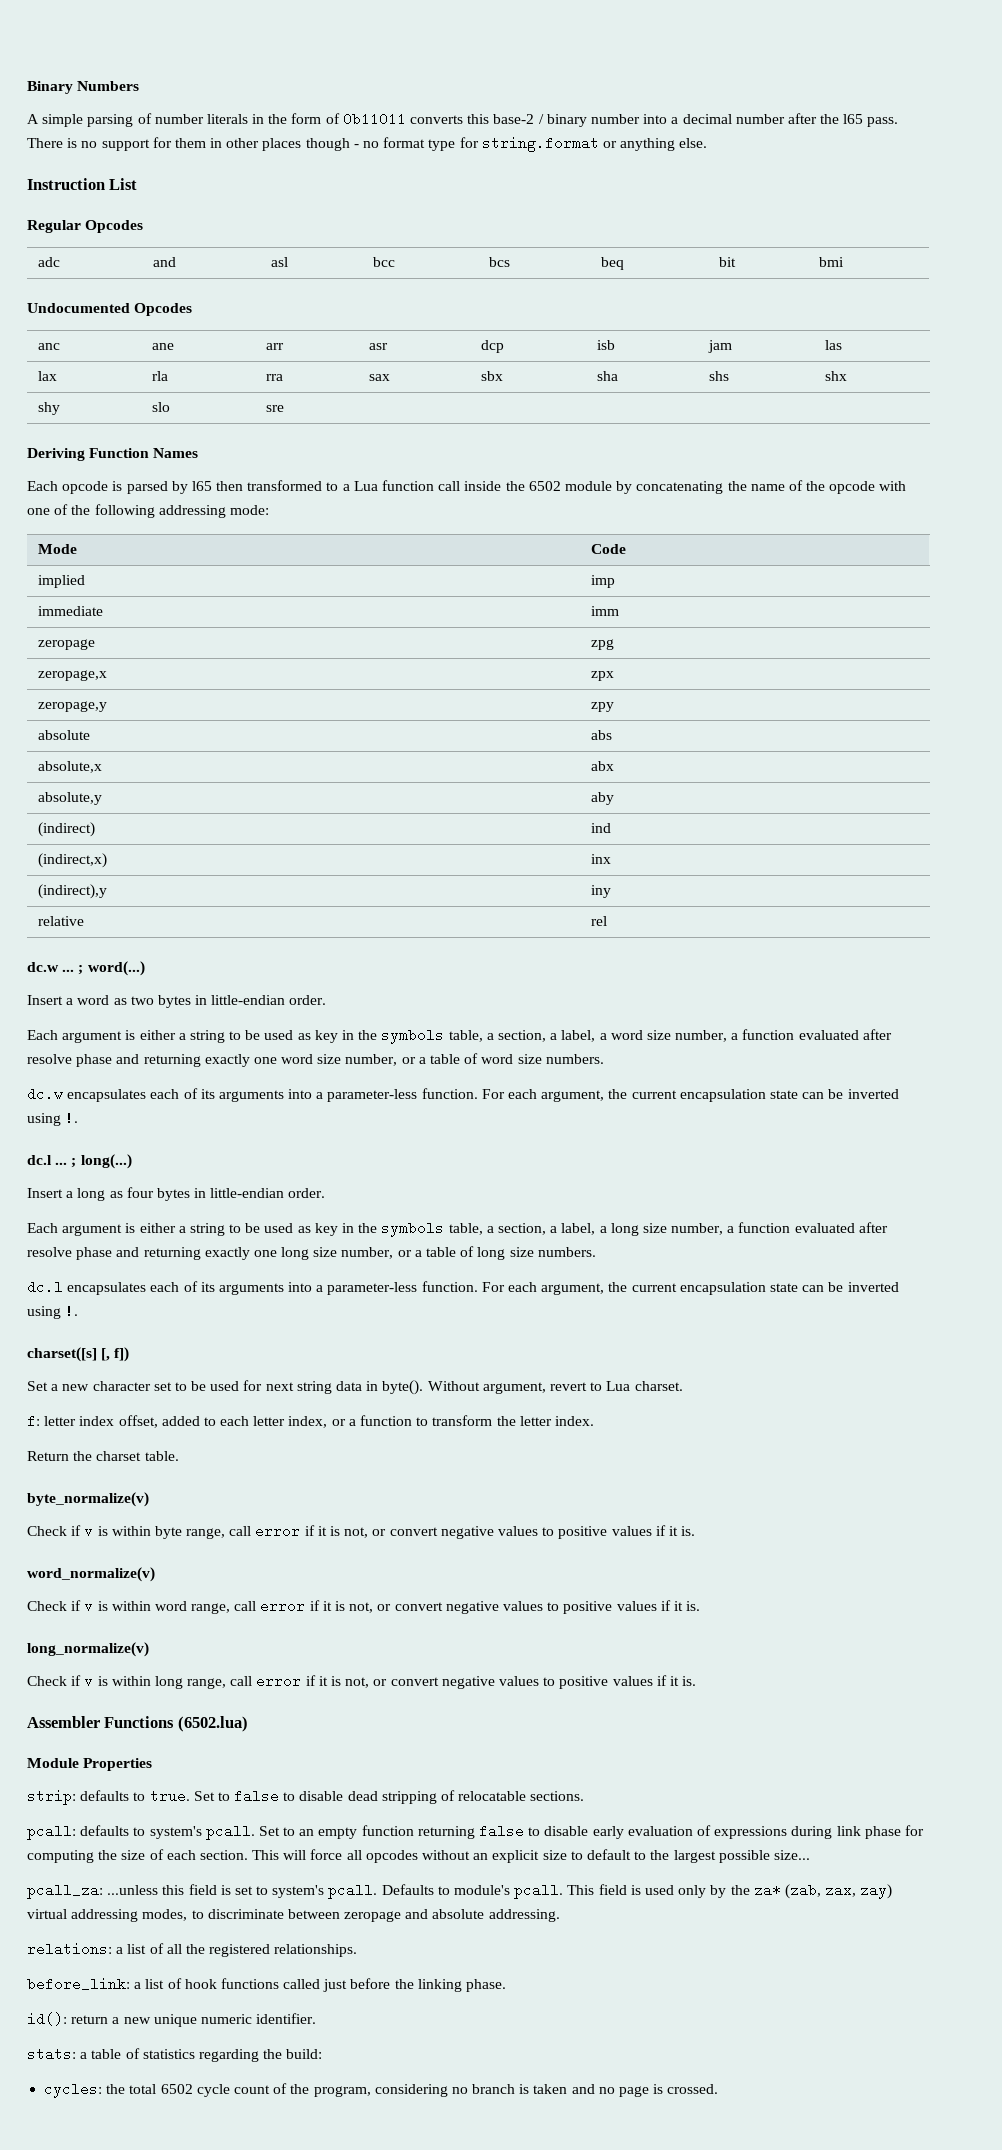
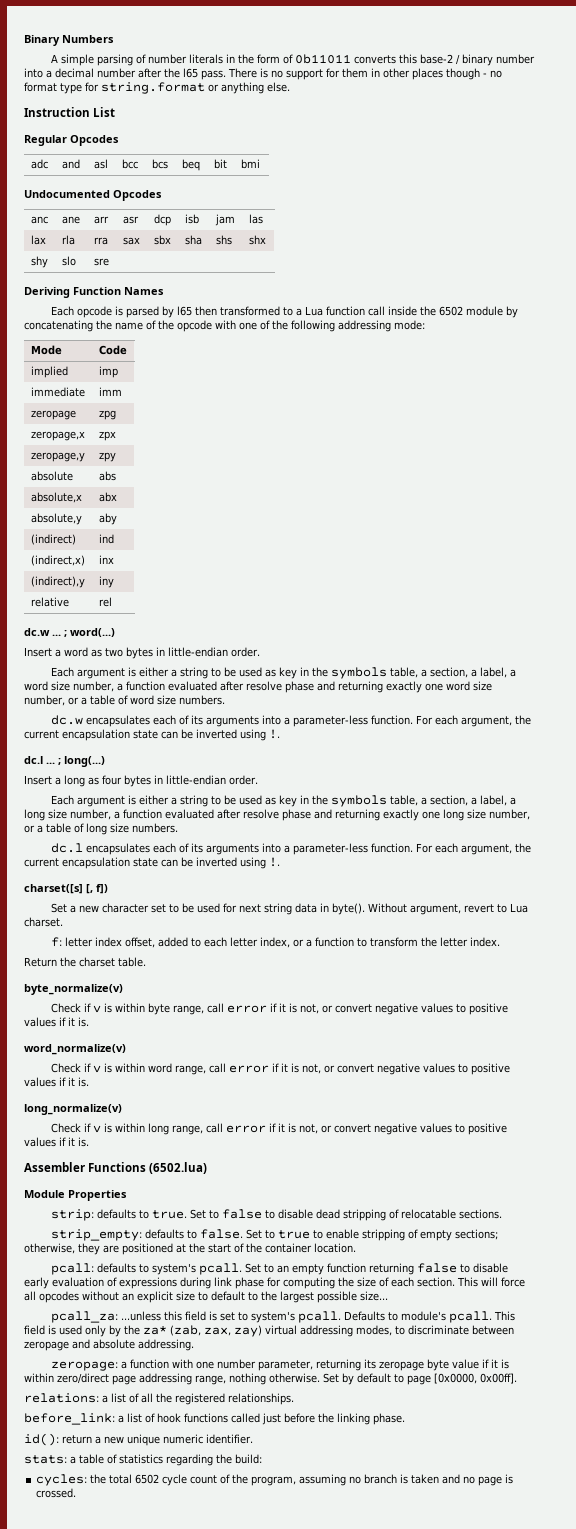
(585, 1796) none -> [51,1229,499,1241] [24,1243,356,1255] // strip_empty: defaults to false. Set to true to enable stripping of empty sections; otherwise, they are positioned at the start of the container location.
(560, 1915) none -> [51,1359,510,1371] [24,1373,517,1385] // zeropage: a function with one number parameter, returning its zeropage byte value if it is within zero/direct page addressing range, nothing otherwise. Set by default to page [0x0000, 0x00ff].
[374,2084,448,2097] considering -> [299,1474,347,1486] assuming

